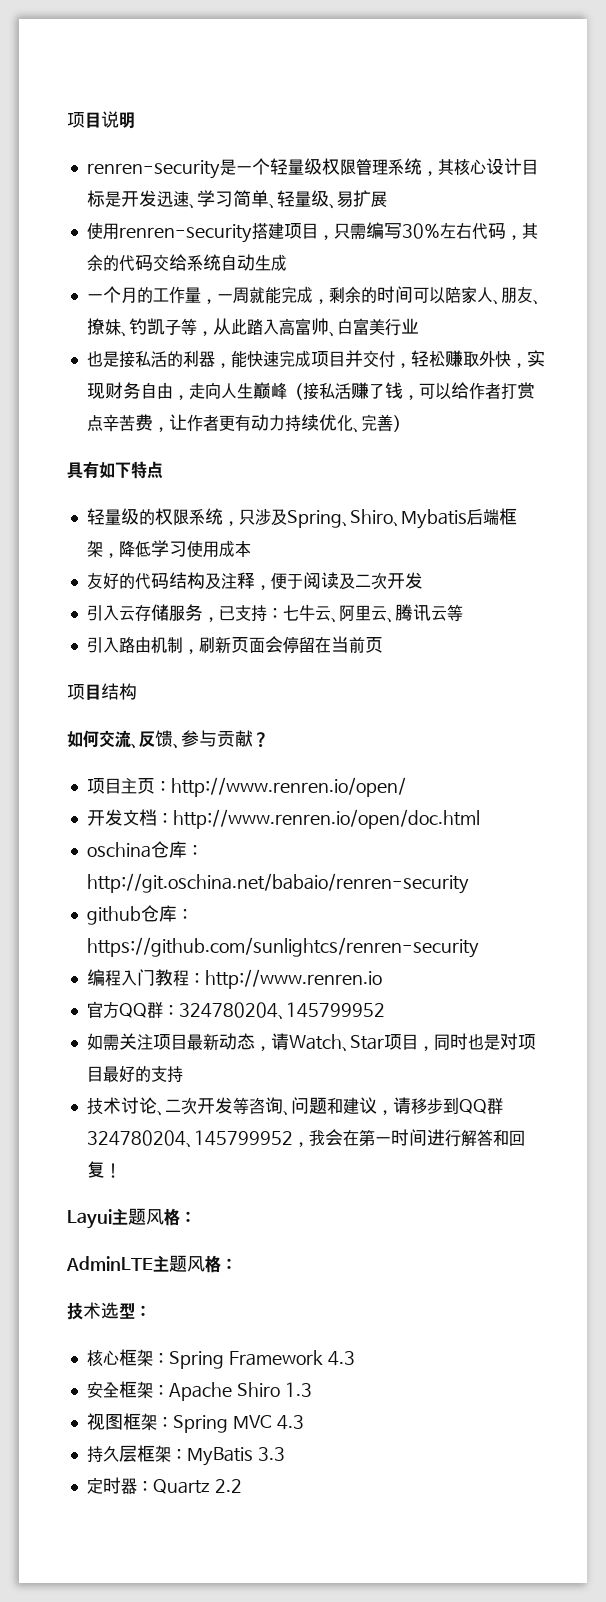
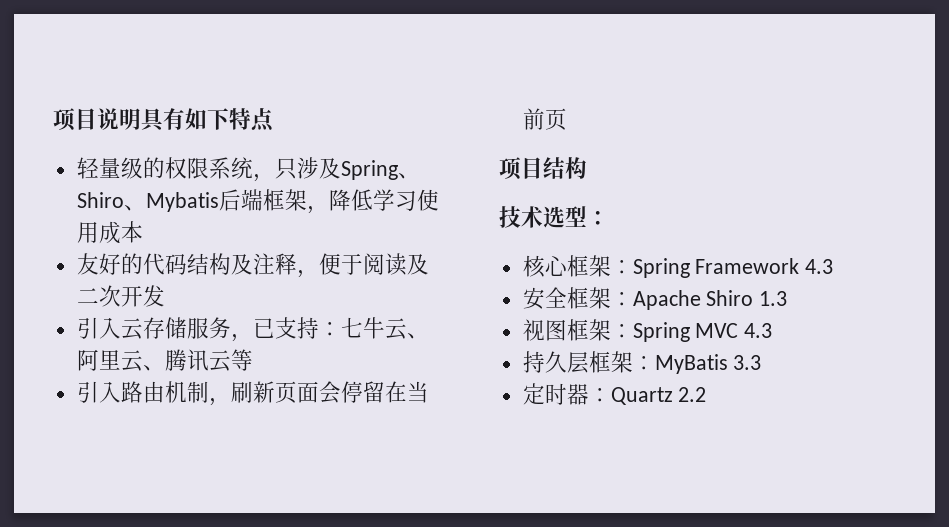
[86,158,538,179] [86,190,387,209] [86,222,538,243] [86,254,287,272] [86,286,541,305] [86,318,419,337] [86,350,545,368] [86,382,535,400] [86,414,409,433] // renren-security是一个轻量级权限管理系统，其核心设计目标是开发迅速、学习简单、轻量级、易扩展 // 使用renren-security搭建项目，只需编写30%左右代码，其余的代码交给系统自动生成 // 一个月的工作量，一周就能完成，剩余的时间可以陪家人、朋友、撩妹、钓凯子等，从此踏入高富帅、白富美行业 // 也是接私活的利器，能快速完成项目并交付，轻松赚取外快，实现财务自由，走向人生巅峰（接私活赚了钱，可以给作者打赏点辛苦费，让作者更有动力持续优化、完善） // -> (141, 119) none
[67,730,269,749] [86,777,406,797] [86,809,480,829] [86,841,203,858] [86,873,469,894] [86,905,193,925] [86,937,479,958] [86,969,382,989] [86,1001,385,1020] [86,1033,536,1052] [86,1065,183,1083] [86,1097,503,1116] [86,1129,525,1148] [86,1161,121,1178] [67,1208,196,1229] [66,1255,237,1273] // 如何交流、反馈、参与贡献？ // 项目主页：http://www.renren.io/open/ // 开发文档：http://www.renren.io/open/doc.html // oschina仓库：http://git.oschina.net/babaio/renren-security // github仓库：https://github.com/sunlightcs/renren-security // 编程入门教程：http://www.renren.io // 官方QQ群：324780204、145799952 // 如需关注项目最新动态，请Watch、Star项目，同时也是对项目最好的支持 // 技术讨论、二次开发等咨询、问题和建议，请移步到QQ群324780204、145799952，我会在第一时间进行解答和回复！ // Layui主题风格： // AdminLTE主题风格： -> (587, 168) none

